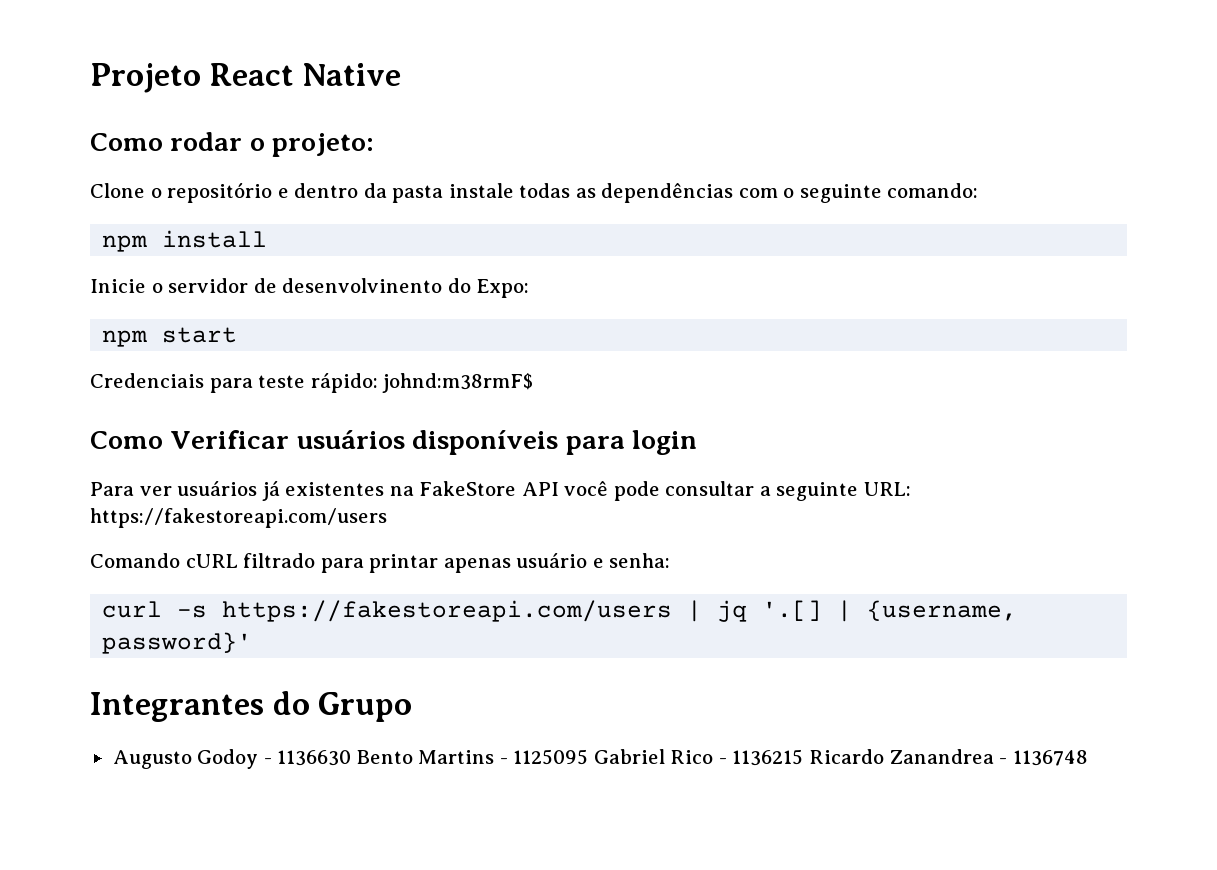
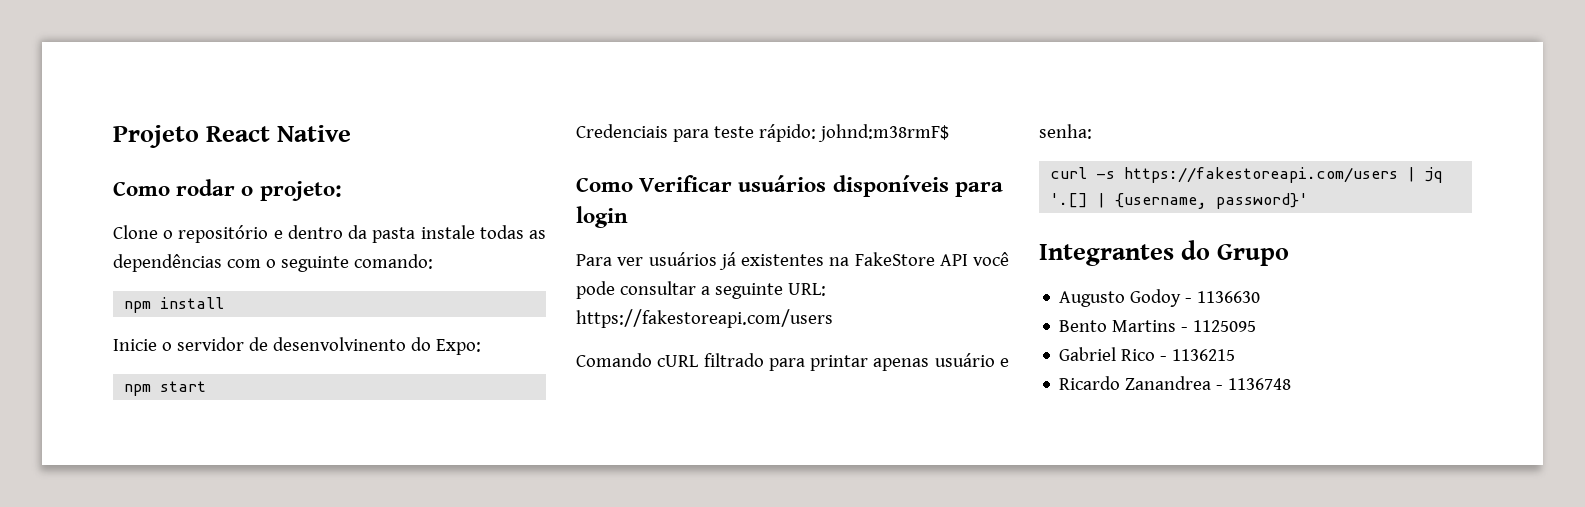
(352, 758) none -> (1261, 297) //
(589, 757) none -> (1257, 326) //
(804, 757) none -> (1236, 355) //

